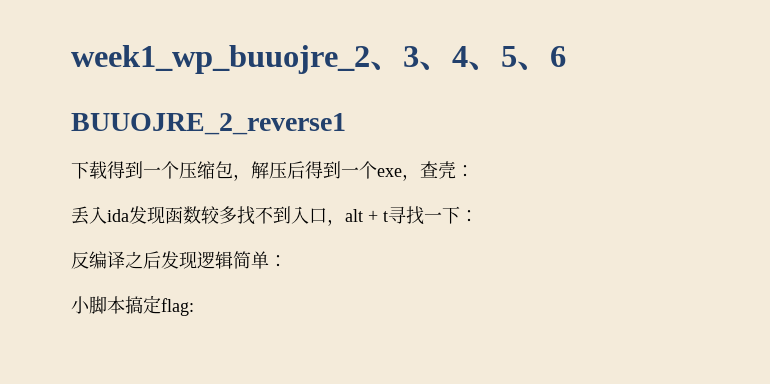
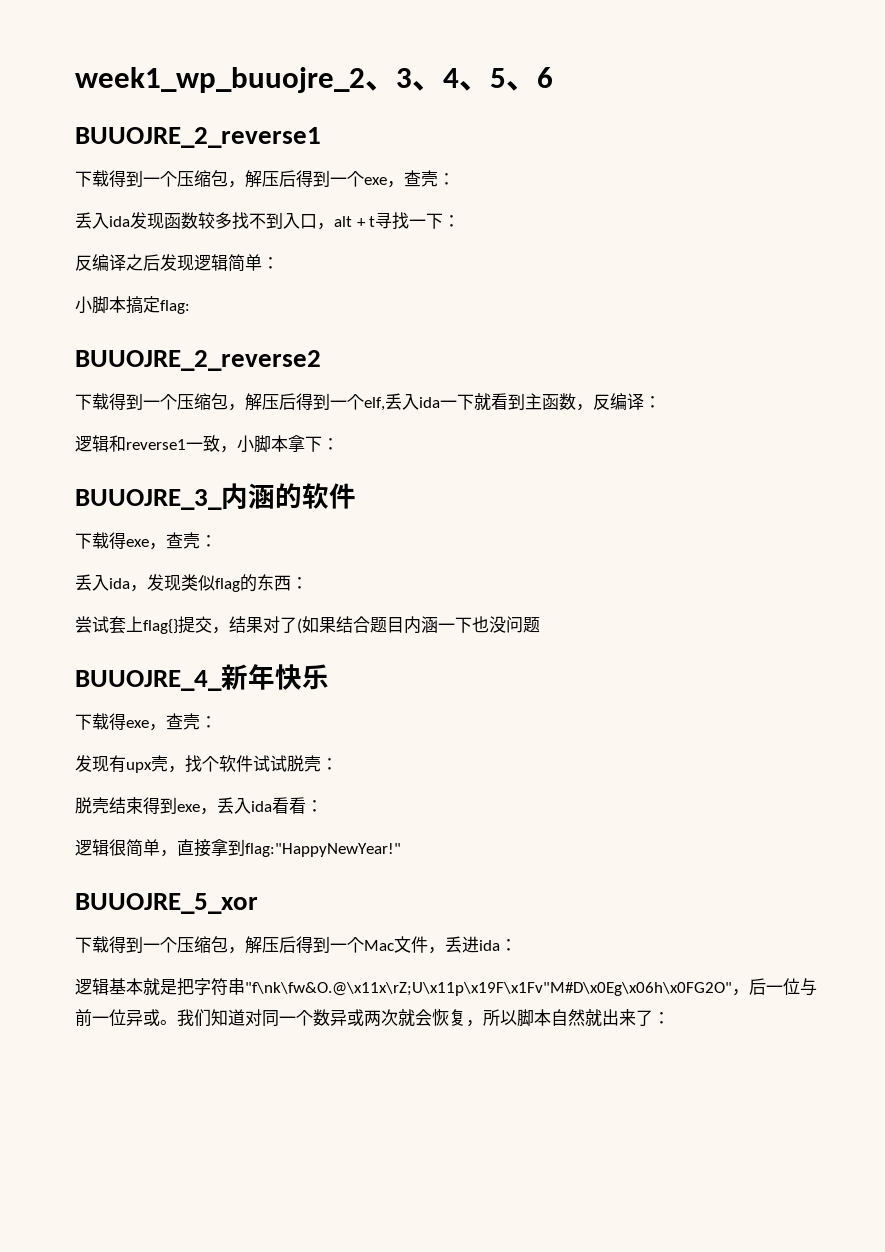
(194, 307) none -> [75,350,321,371] [75,393,661,411] [75,435,339,453] [75,483,356,510] [75,532,217,550] [75,574,308,592] [75,616,540,634] [75,664,329,691] [75,713,217,731] [75,755,338,773] [75,797,323,815] [75,839,401,857] [75,893,258,914] [75,936,517,954] [75,978,817,996] [75,1009,670,1027] // BUUOJRE_2_reverse2 // 下载得到一个压缩包，解压后得到一个elf,丢入ida一下就看到主函数，反编译： // 逻辑和reverse1一致，小脚本拿下： // BUUOJRE_3_内涵的软件 // 下载得exe，查壳： // 丢入ida，发现类似flag的东西： // 尝试套上flag{}提交，结果对了(如果结合题目内涵一下也没问题 // BUUOJRE_4_新年快乐 // 下载得exe，查壳： // 发现有upx壳，找个软件试试脱壳： // 脱壳结束得到exe，丢入ida看看： // 逻辑很简单，直接拿到flag:"HappyNewYear!" // BUUOJRE_5_xor // 下载得到一个压缩包，解压后得到一个Mac文件，丢进ida： // 逻辑基本就是把字符串"f\nk\fw&O.@\x11x\rZ;U\x11p\x19F\x1Fv"M#D\x0Eg\x06h\x0FG2O"，后一位与前一位异或。我们知道对同一个数异或两次就会恢复，所以脚本自然就出来了：

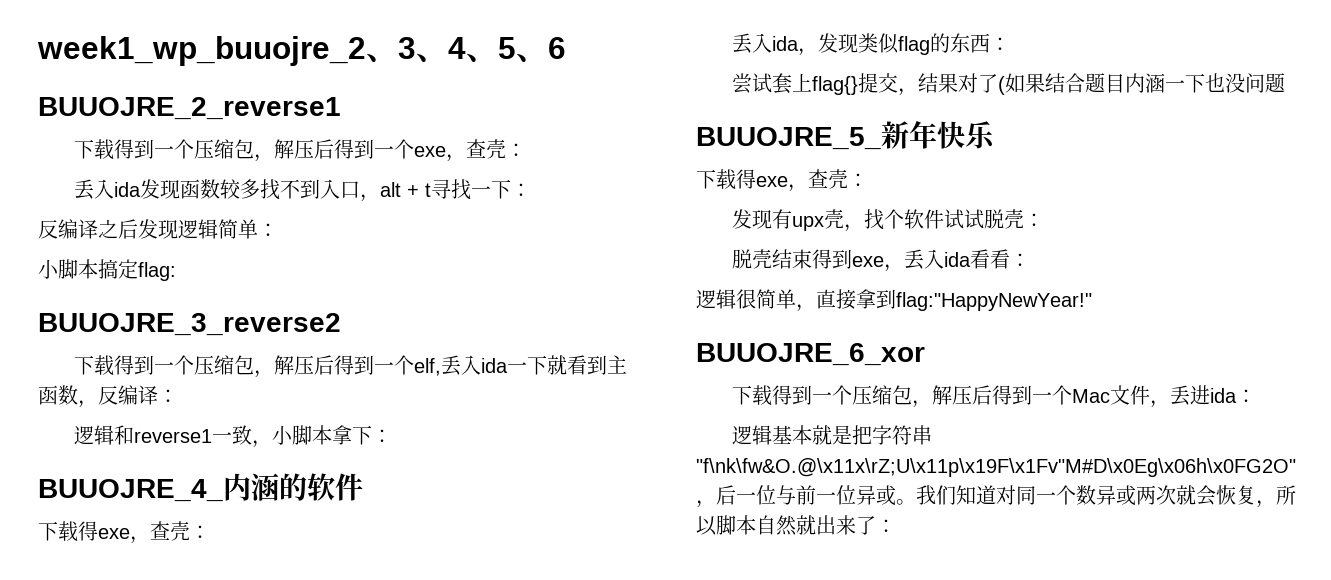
[75,350,321,371] BUUOJRE_2_reverse2 -> [38,313,341,336] BUUOJRE_3_reverse2
[75,489,222,510] BUUOJRE_3_ -> [38,479,223,502] BUUOJRE_4_
[75,670,222,691] BUUOJRE_4_ -> [696,127,881,150] BUUOJRE_5_
[75,893,258,914] BUUOJRE_5_xor -> [696,343,925,366] BUUOJRE_6_xor

